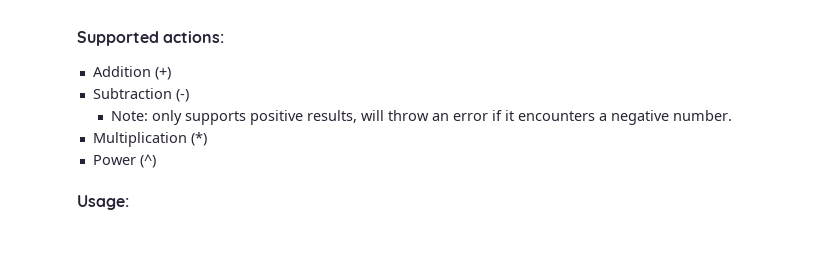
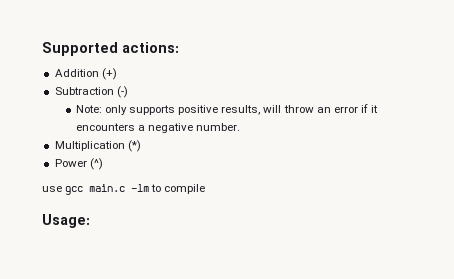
(156, 161) none -> [42,184,206,195] // use gcc main.c -lm to compile

